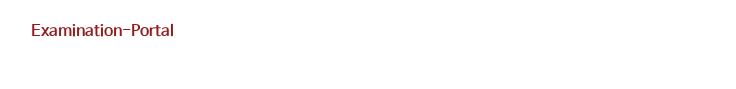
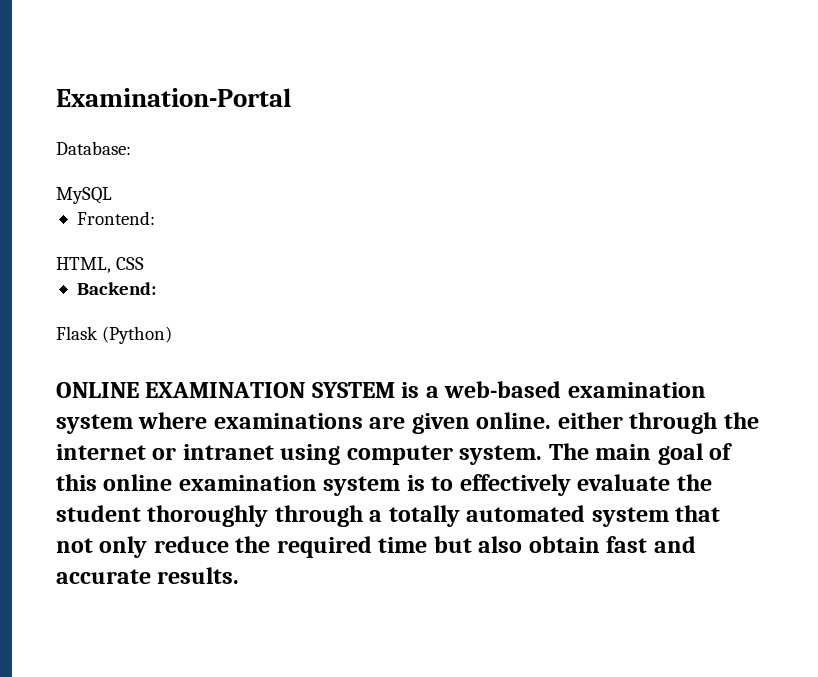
(174, 30) none -> [56,141,131,155] [56,187,112,204] [76,211,155,225] [56,257,145,273] [76,282,156,295] [56,326,173,344] [56,381,706,398] [56,412,759,434] [56,443,733,465] [56,474,712,496] [56,505,721,527] [56,536,696,558] [56,567,240,584] // Database: // MySQL // Frontend: // HTML, CSS // Backend: // Flask (Python) // ONLINE EXAMINATION SYSTEM is a web-based examination system where examinations are given online. either through the internet or intranet using computer system. The main goal of this online examination system is to effectively evaluate the student thoroughly through a totally automated system that not only reduce the required time but also obtain fast and accurate results.

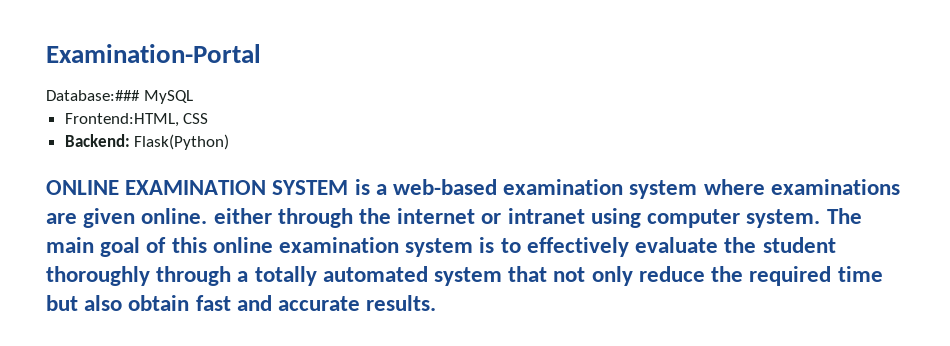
[56,141,131,155] Database: // -> [46,90,140,101] Database:###
[76,211,155,225] [56,257,111,273] Frontend: // HTML, -> [64,113,179,127] Frontend:HTML,
[56,326,173,344] // Flask (Python) -> [134,134,230,150] Flask(Python)

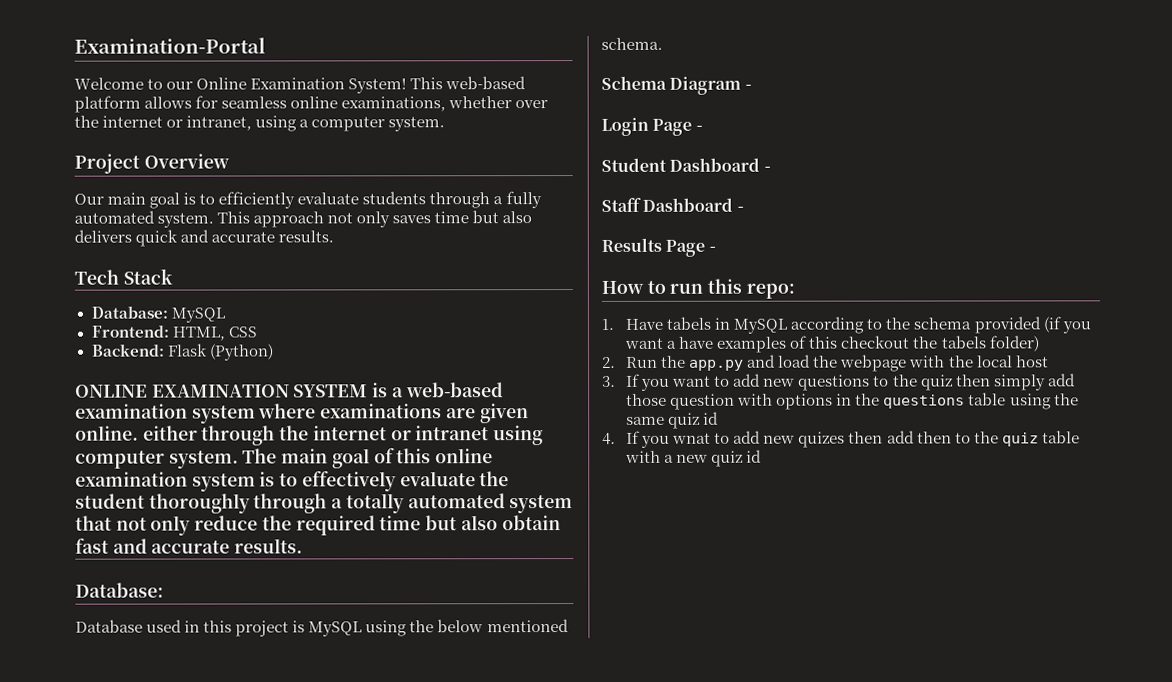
[46,90,140,101] Database:### -> [74,76,527,94] [74,95,549,113] [74,115,446,132] [74,153,230,174] [74,191,542,209] [74,210,533,228] [74,229,335,247] [74,268,173,285] [90,306,168,319] Welcome to our Online Examination System! This web-based platform allows for seamless online examinations, whether over the internet or intranet, using a computer system. // Project Overview // Our main goal is to efficiently evaluate students through a fully automated system. This approach not only saves time but also delivers quick and accurate results. // Tech Stack // Database:
[64,113,179,127] Frontend:HTML, -> [90,325,225,341] Frontend: HTML,
[134,134,230,150] Flask(Python) -> [167,343,274,361] Flask (Python)
(437, 303) none -> [75,582,164,598] [75,619,569,637] [601,37,663,50] [601,75,752,95] [601,117,703,136] [601,157,771,172] [601,197,744,212] [601,237,716,257] [601,278,795,299] [601,316,1091,334] [624,335,1040,353] [602,354,1049,372] [602,373,1076,391] [626,392,1079,410] [626,411,720,429] [602,430,1080,448] [625,449,763,467] // Database: // Database used in this project is MySQL using the below mentioned schema. // Schema Diagram - // Login Page - // Student Dashboard - // Staff Dashboard - // Results Page - // How to run this repo: // 1. Have tabels in MySQL according to the schema provided (if you want a have examples of this checkout the tabels folder) // 2. Run the app.py and load the webpage with the local host // 3. If you want to add new questions to the quiz then simply add those question with options in the questions table using the same quiz id // 4. If you wnat to add new quizes then add then to the quiz table with a new quiz id

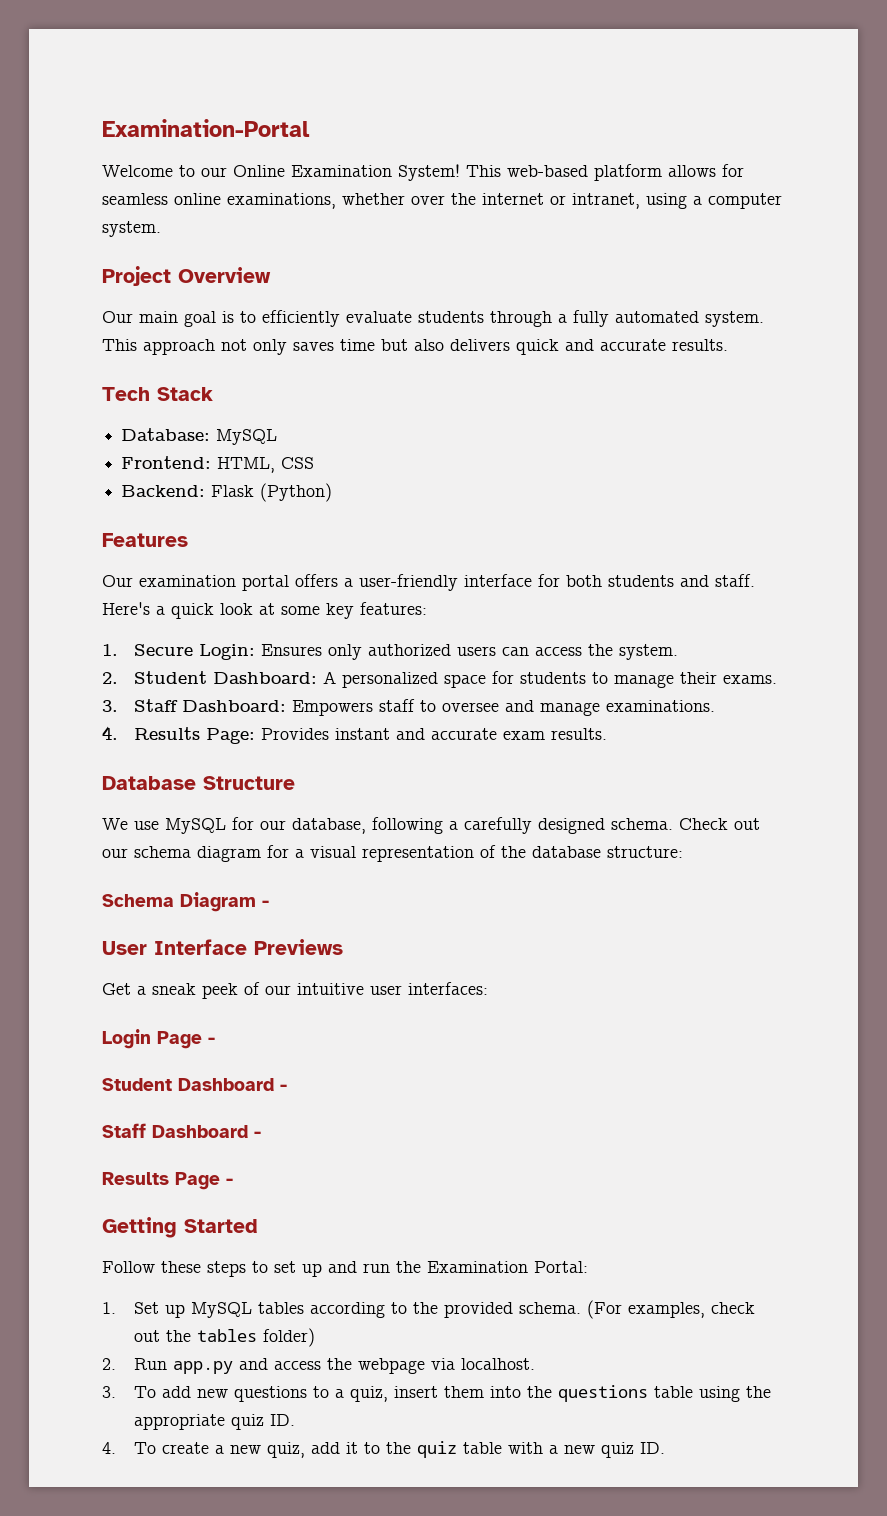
[75,382,504,398] [75,403,529,424] [75,425,545,446] [75,447,494,469] [75,470,510,492] [75,493,574,514] [75,515,561,536] [75,537,304,554] [75,582,164,598] [75,619,569,637] [601,37,663,50] [601,75,752,95] ONLINE EXAMINATION SYSTEM is a web-based examination system where examinations are given online. either through the internet or intranet using computer system. The main goal of this online examination system is to effectively evaluate the student thoroughly through a totally automated system that not only reduce the required time but also obtain fast and accurate results. // Database: // Database used in this project is MySQL using the below mentioned schema. // Schema Diagram - -> [102,533,188,547] [102,574,755,591] [102,602,427,619] [102,644,679,660] [102,671,778,688] [102,699,716,716] [102,726,608,744] [102,776,295,790] [102,817,760,834] [102,845,683,862] [102,892,269,912] [102,939,343,955] [102,982,488,999] Features // Our examination portal offers a user-friendly interface for both students and staff. Here's a quick look at some key features: // 1. Secure Login: Ensures only authorized users can access the system. // 2. Student Dashboard: A personalized space for students to manage their exams. // 3. Staff Dashboard: Empowers staff to oversee and manage examinations. // 4. Results Page: Provides instant and accurate exam results. // Database Structure // We use MySQL for our database, following a carefully designed schema. Check out our schema diagram for a visual representation of the database structure: // Schema Diagram - // User Interface Previews // Get a sneak peek of our intuitive user interfaces:
[601,278,795,299] [601,316,1091,334] [624,335,987,353] How to run this repo: // 1. Have tabels in MySQL according to the schema provided (if you want a have examples of this checkout the tabels -> [102,1217,258,1238] [102,1261,588,1277] [102,1300,756,1319] [134,1329,258,1342] Getting Started // Follow these steps to set up and run the Examination Portal: // 1. Set up MySQL tables according to the provided schema. (For examples, check out the tables
[661,355,687,368] the -> (168, 1364) none
[778,354,812,368] load -> [274,1361,322,1370] access
[909,355,1049,368] [602,373,1076,391] [626,393,853,410] with the local host // 3. If you want to add new questions to the quiz then simply add those question with options in -> [431,1358,536,1370] [102,1386,522,1402] via localhost. // 3. To add new questions to a quiz, insert them into
[626,411,720,429] [602,430,952,448] same quiz id // 4. If you wnat to add new quizes then add then -> [134,1414,296,1430] [102,1442,359,1458] appropriate quiz ID. // 4. To create a new quiz, add it
[746,449,763,463] id -> [640,1442,666,1454] ID.

